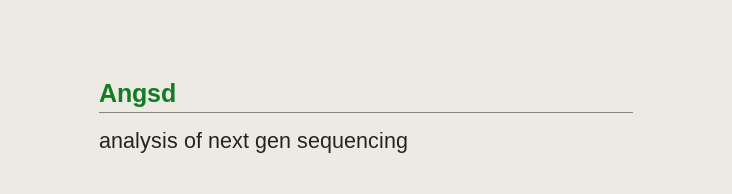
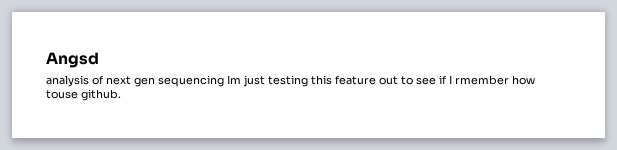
(408, 142) none -> [227,75,535,87] [46,89,121,101] Im just testing this feature out to see if I rmember how touse github.

